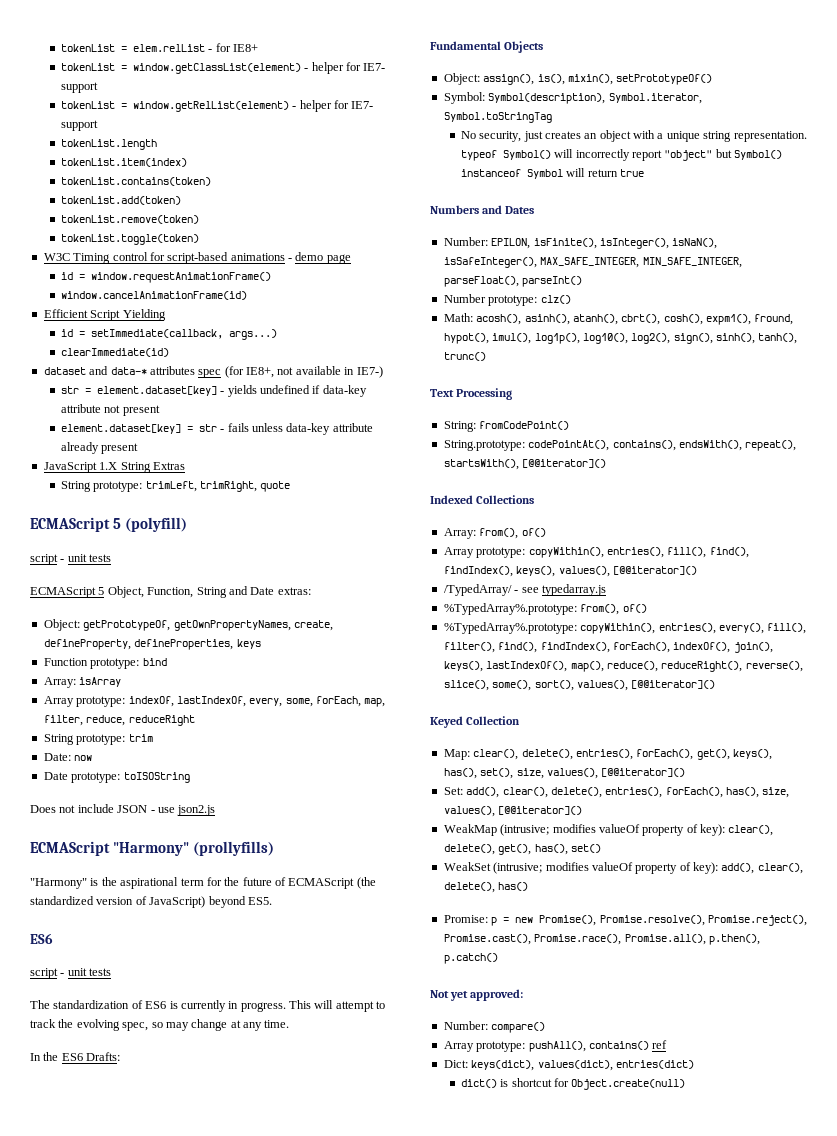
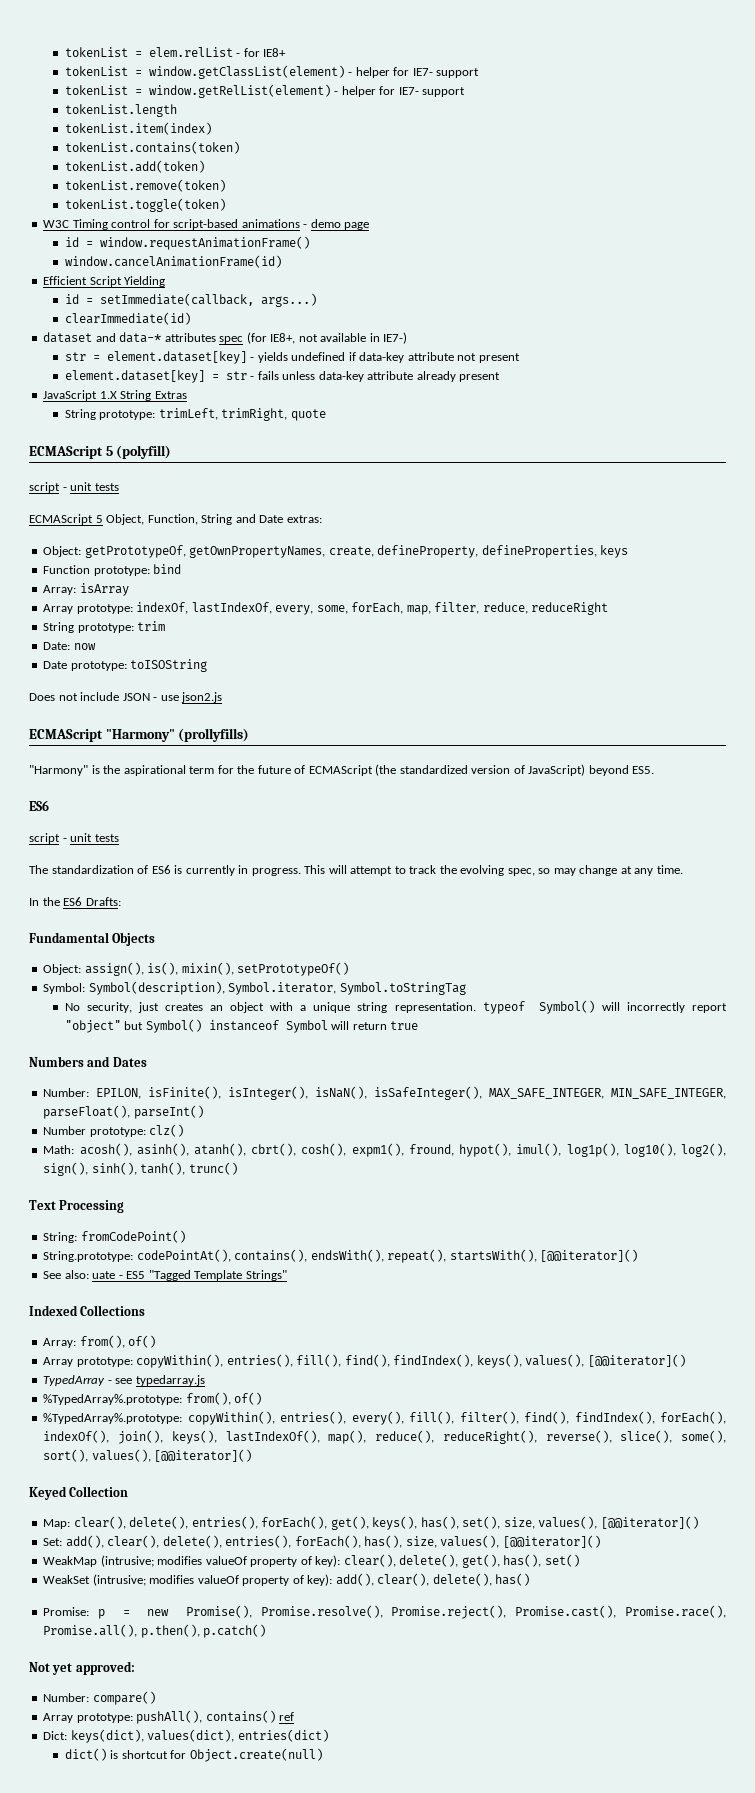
(607, 463) none -> [43,1270,287,1281] // See also: uate - ES5 "Tagged Template Strings"
[443,584,512,596] /TypedArray/ -> [43,1375,106,1386] TypedArray

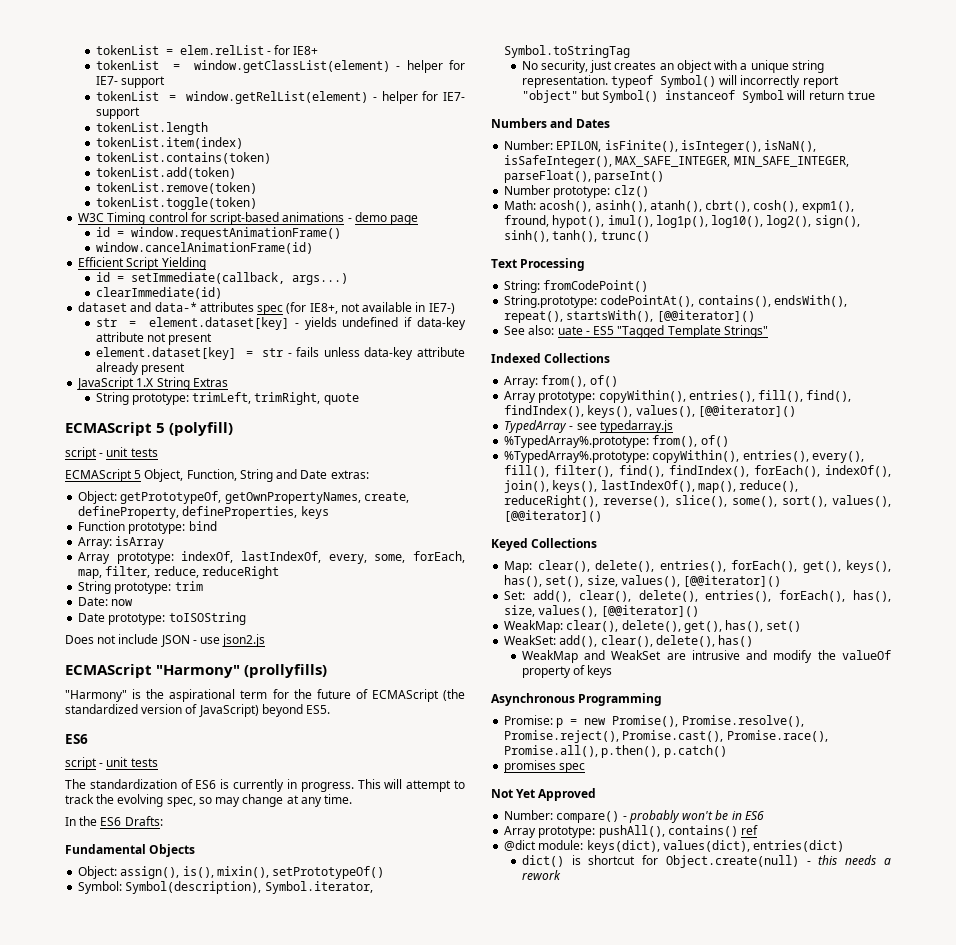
[69,1486,129,1497] Collection -> [531,538,598,548] Collections
[43,1555,341,1567] WeakMap (intrusive; modifies valueOf property of key): -> [504,620,564,633] WeakMap:
[43,1573,531,1586] WeakSet (intrusive; modifies valueOf property of key): add(), clear(), delete(), has() -> [504,635,754,647] [521,650,891,663] [521,665,613,678] [491,693,663,706] WeakSet: add(), clear(), delete(), has() // WeakMap and WeakSet are intrusive and modify the valueOf property of keys // Asynchronous Programming
(267, 1631) none -> [504,760,586,773] // promises spec
[52,1661,135,1675] yet approved: -> [516,788,597,801] Yet Approved
(156, 1698) none -> [622,810,764,823] - probably won't be in ES6
[43,1731,68,1740] Dict: -> [504,840,584,851] @dict module:
(323, 1755) none -> [806,855,891,865] [521,870,561,880] - this needs a rework

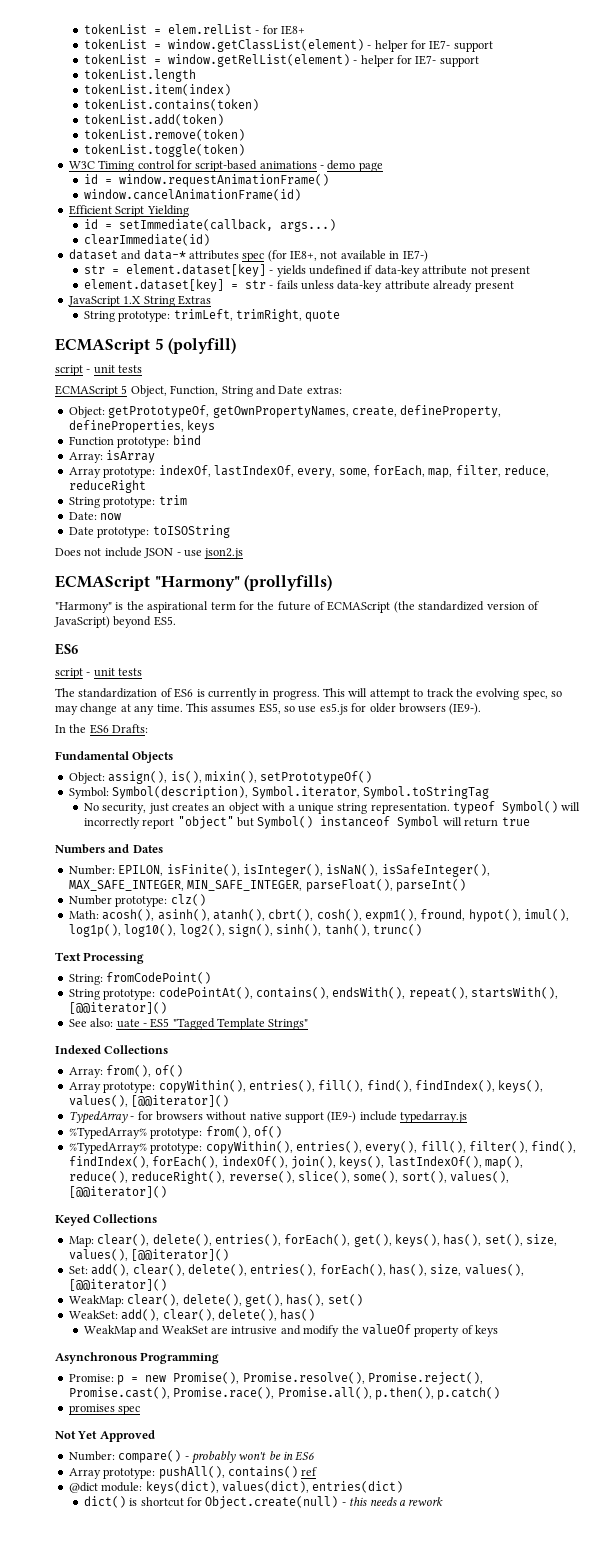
(353, 799) none -> [185,703,482,715] This assumes ES5, so use es5.js for older browsers (IE9-).
[504,295,598,308] String.prototype: -> [68,989,156,1000] String prototype:
[576,423,597,430] see -> [137,1111,397,1123] for browsers without native support (IE9-) include
[504,435,729,448] [504,450,650,463] %TypedArray%.prototype: from(), of() // %TypedArray%.prototype: -> [68,1126,282,1139] [68,1142,203,1154] %TypedArray% prototype: from(), of() // %TypedArray% prototype:

